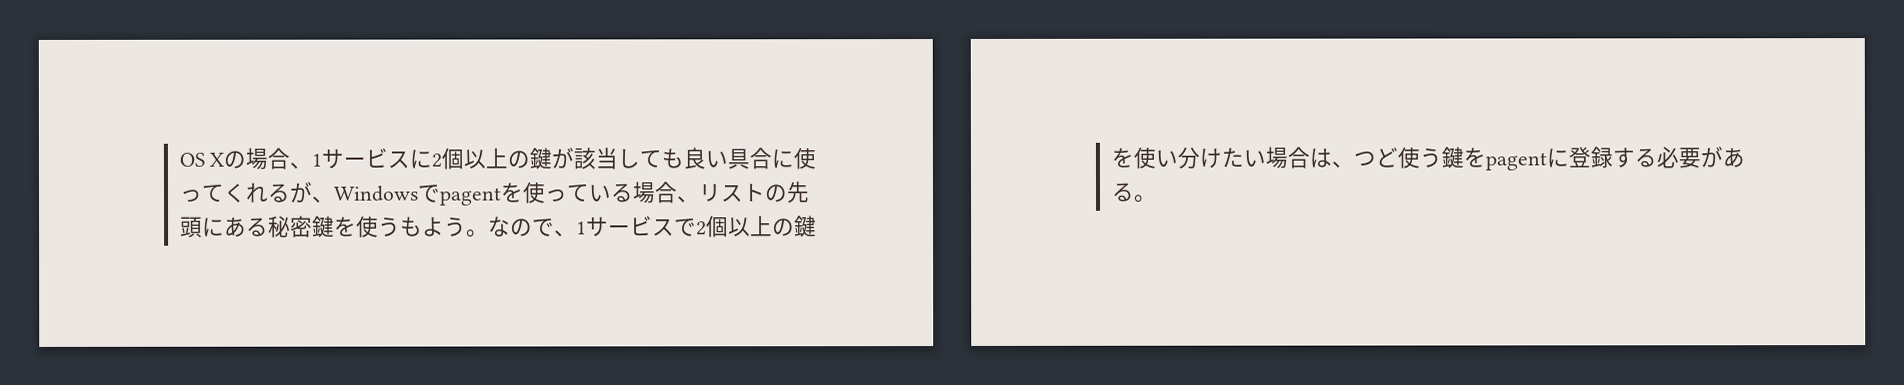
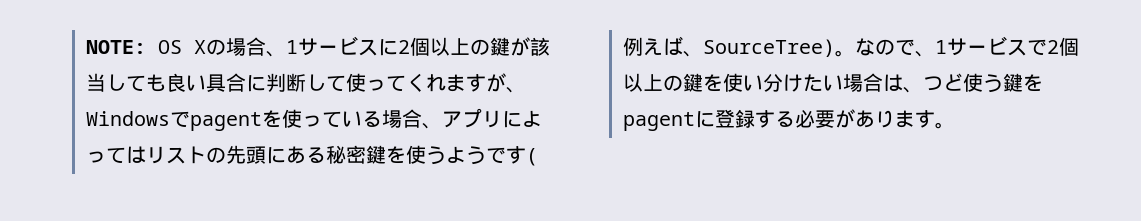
(178, 159) none -> [86,40,147,54] NOTE:
(795, 159) none -> [266,73,347,92] 判断して
[266,183,291,203] る -> [446,74,487,92] ます
(700, 199) none -> [442,108,543,128] [86,146,147,164] アプリによっては
[399,216,467,237] もよう -> [446,146,539,166] [623,36,836,57] ようです(例えば、SourceTree)
[1110,182,1135,202] る -> [875,110,936,128] ります

